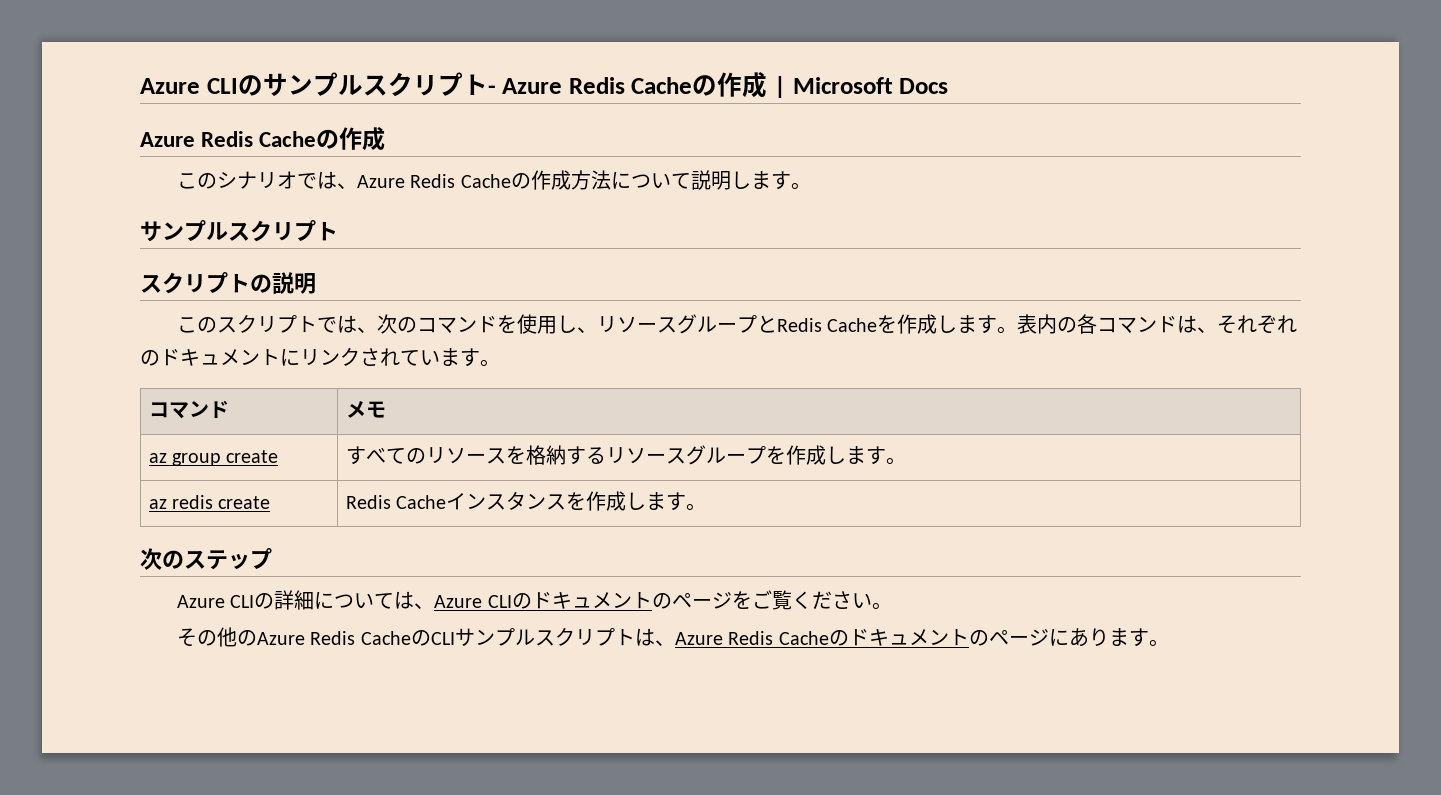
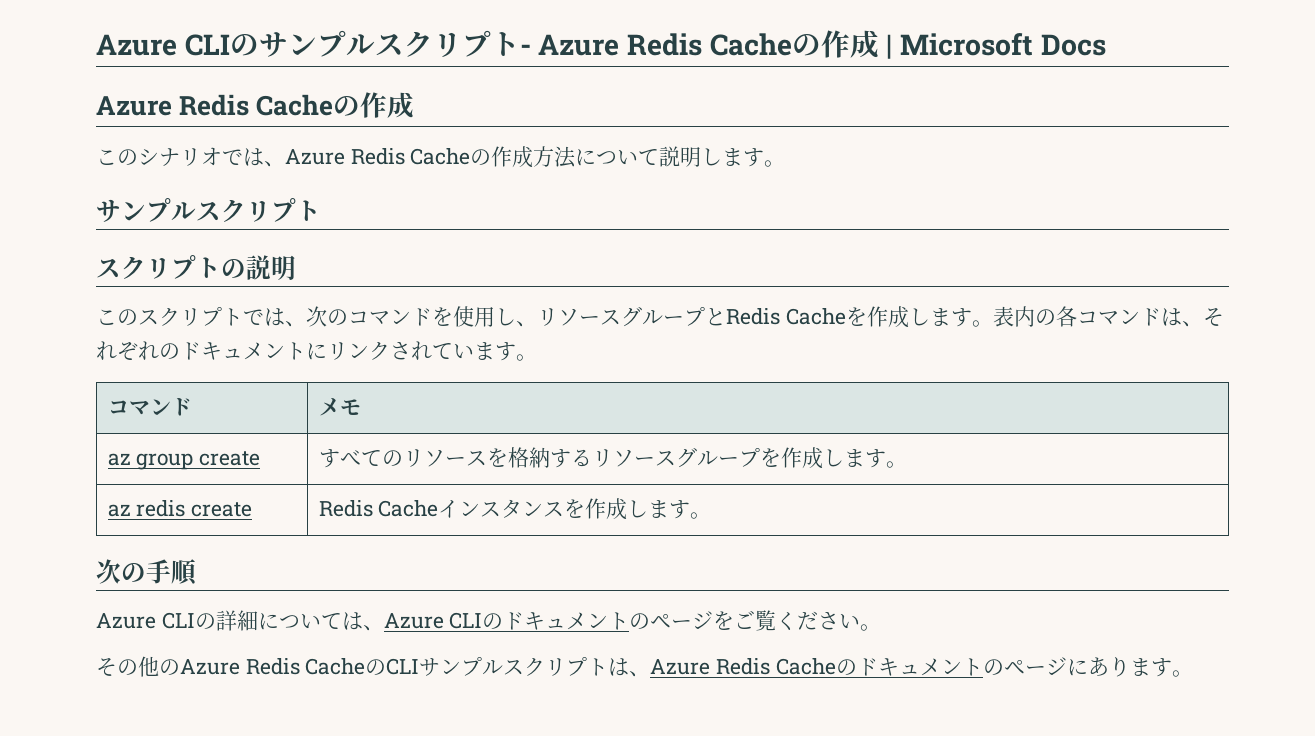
[184,548,272,570] ステップ -> [146,559,197,585] 手順

